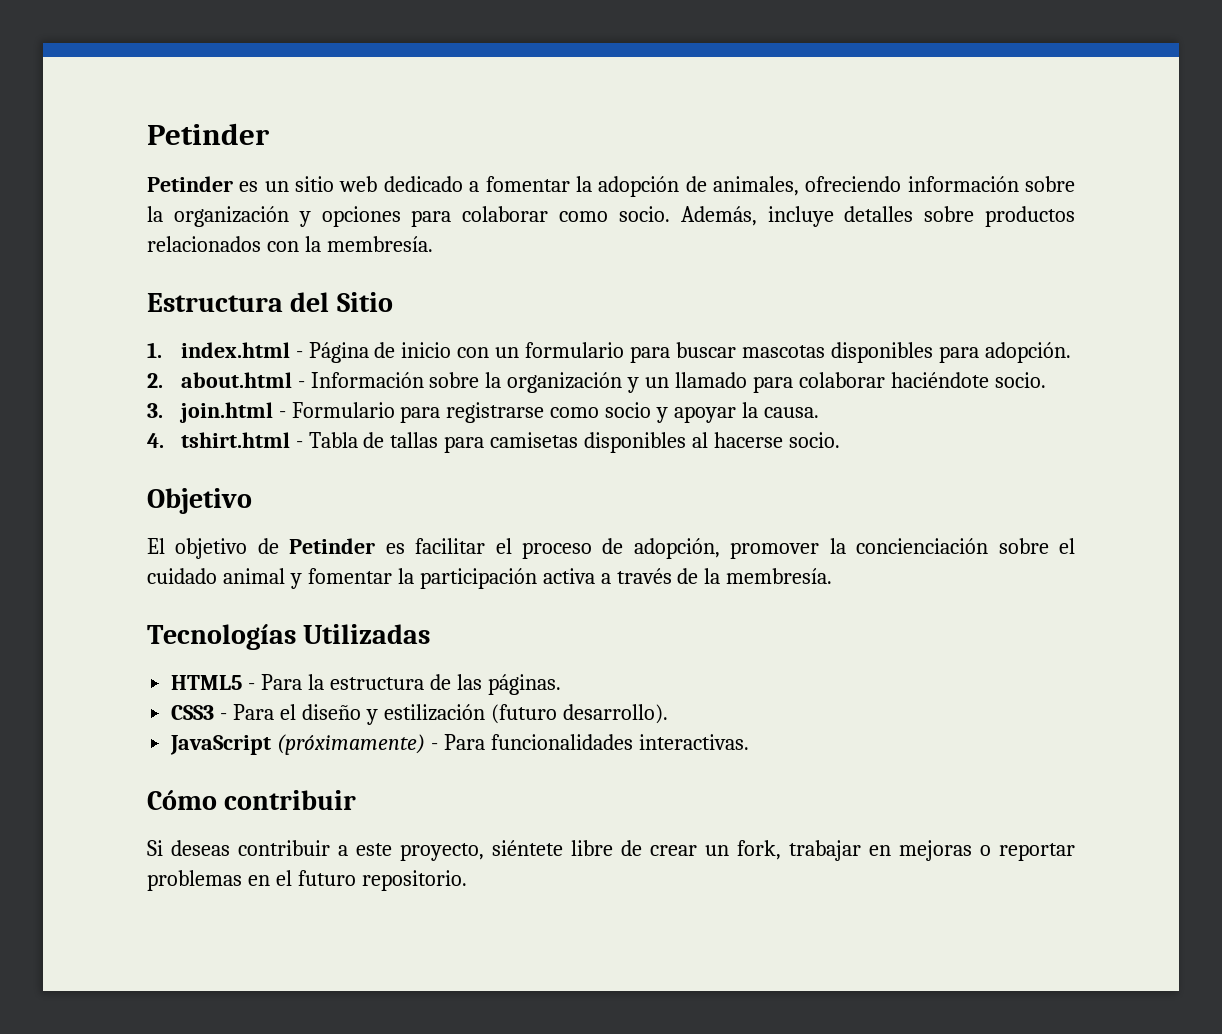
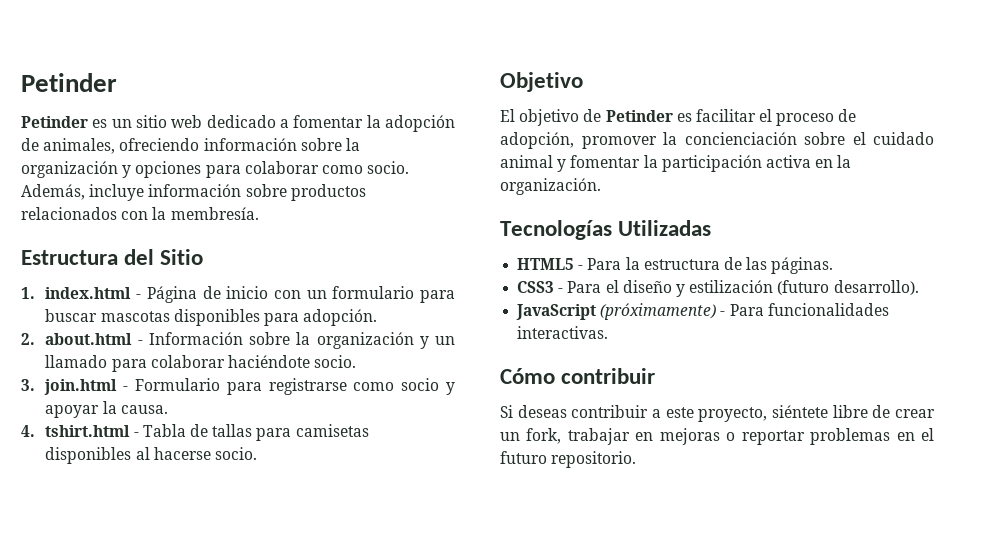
[844,206,914,222] detalles -> [148,184,242,197] información
[600,568,833,584] a través de la membresía. -> [815,155,852,168] [500,178,601,195] en la organización.

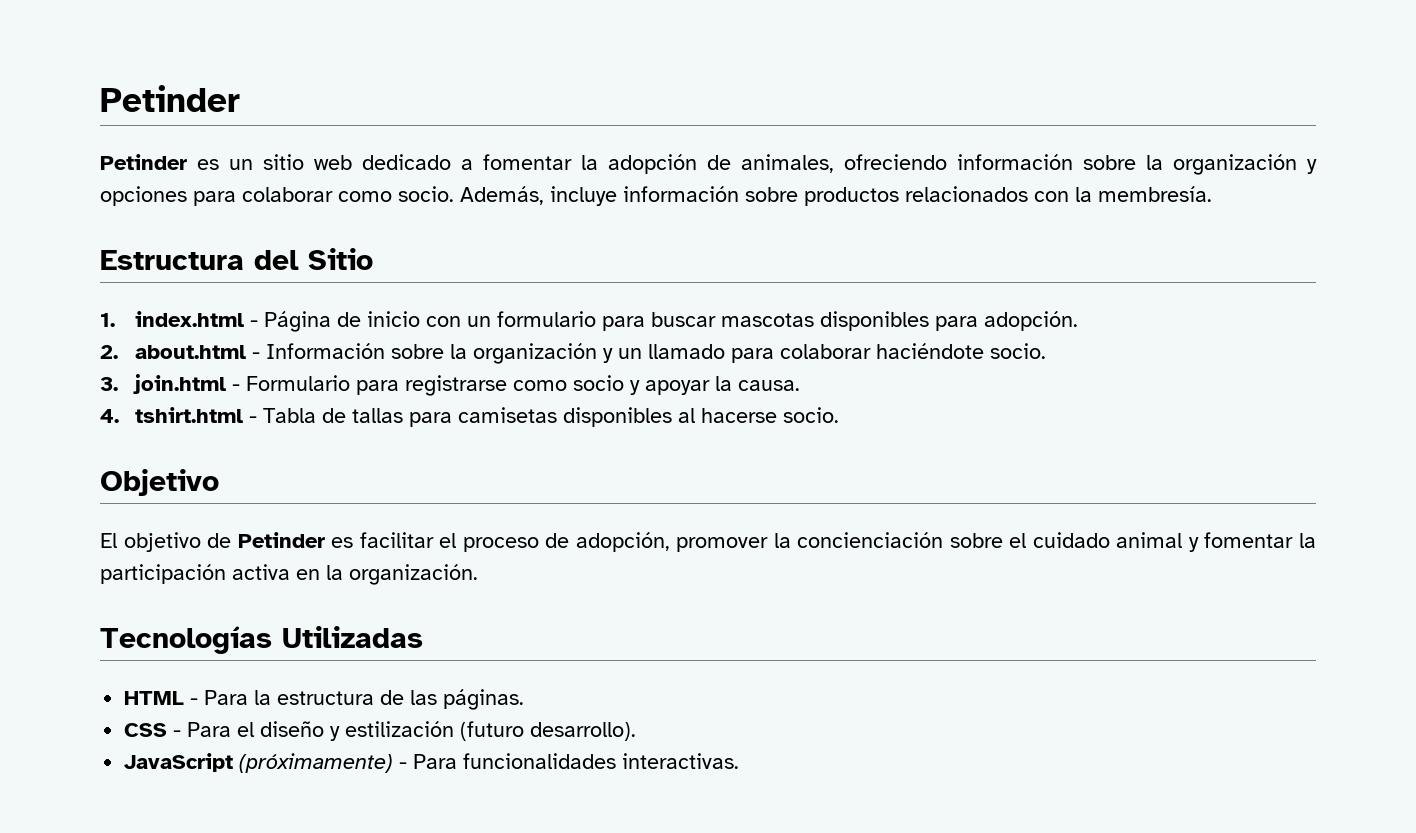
[517,258,575,270] HTML5 -> [124,691,185,705] HTML
[517,281,555,293] CSS3 -> [124,723,168,737] CSS
[500,368,656,384] [500,405,935,422] [500,428,934,445] [500,451,637,468] // Cómo contribuir // Si deseas contribuir a este proyecto, siéntete libre de crear un fork, trabajar en mejoras o reportar problemas en el futuro repositorio. -> (740, 761) none

